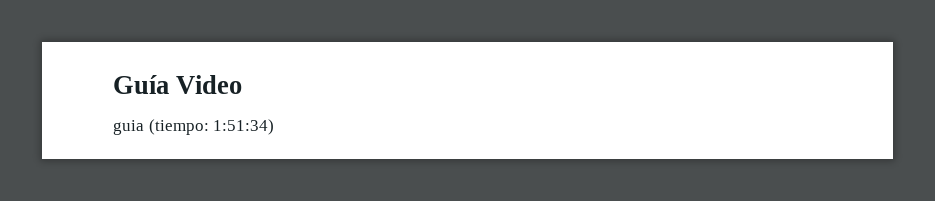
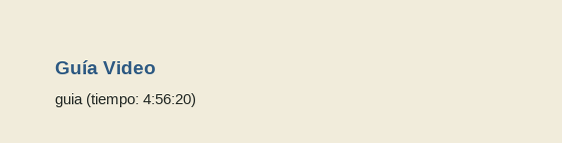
[213,119,275,135] 1:51:34) -> [143,93,198,108] 4:56:20)

